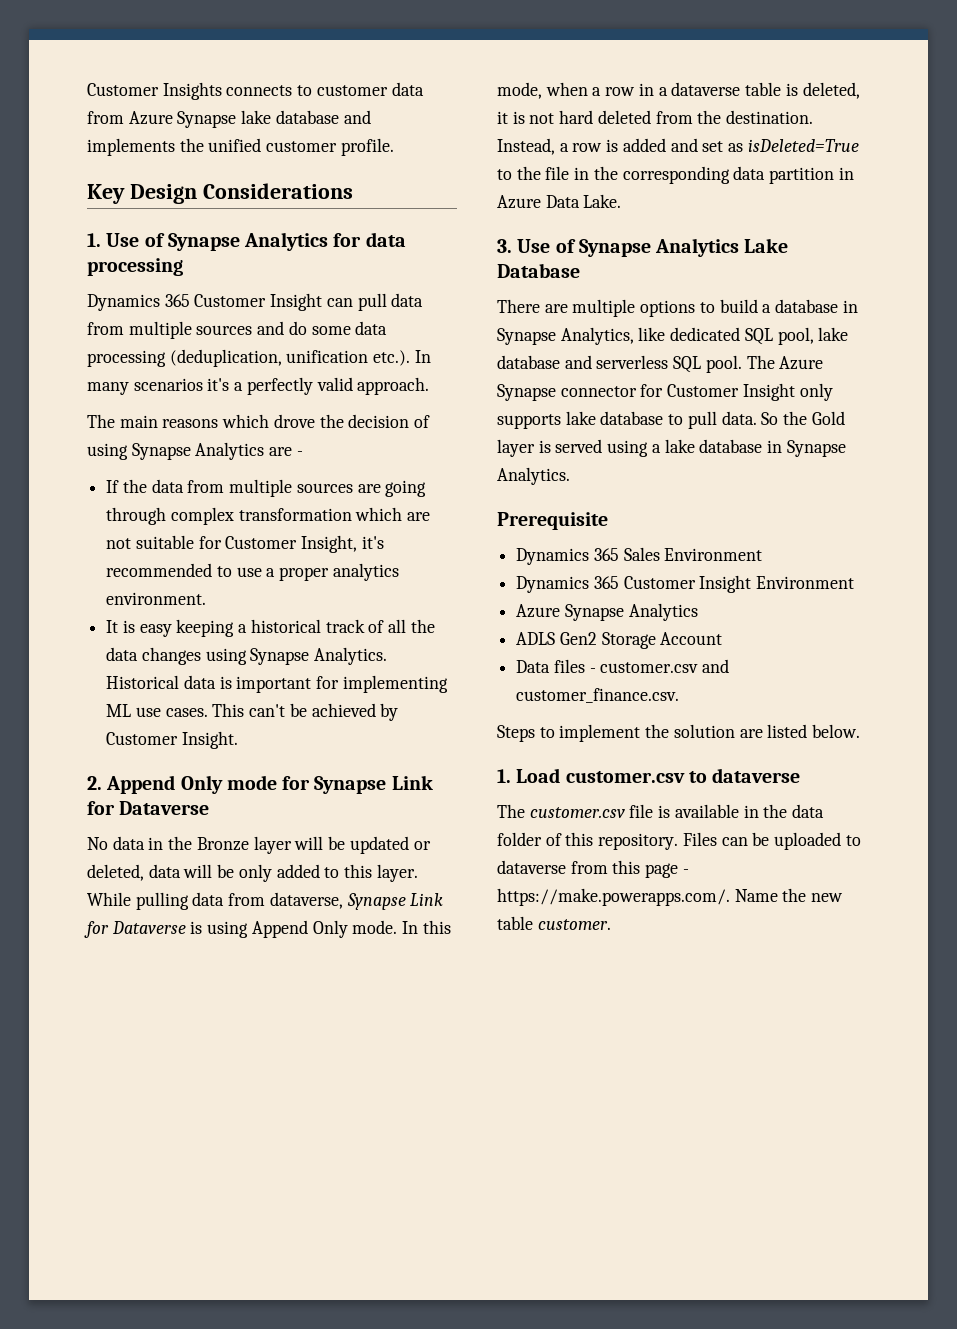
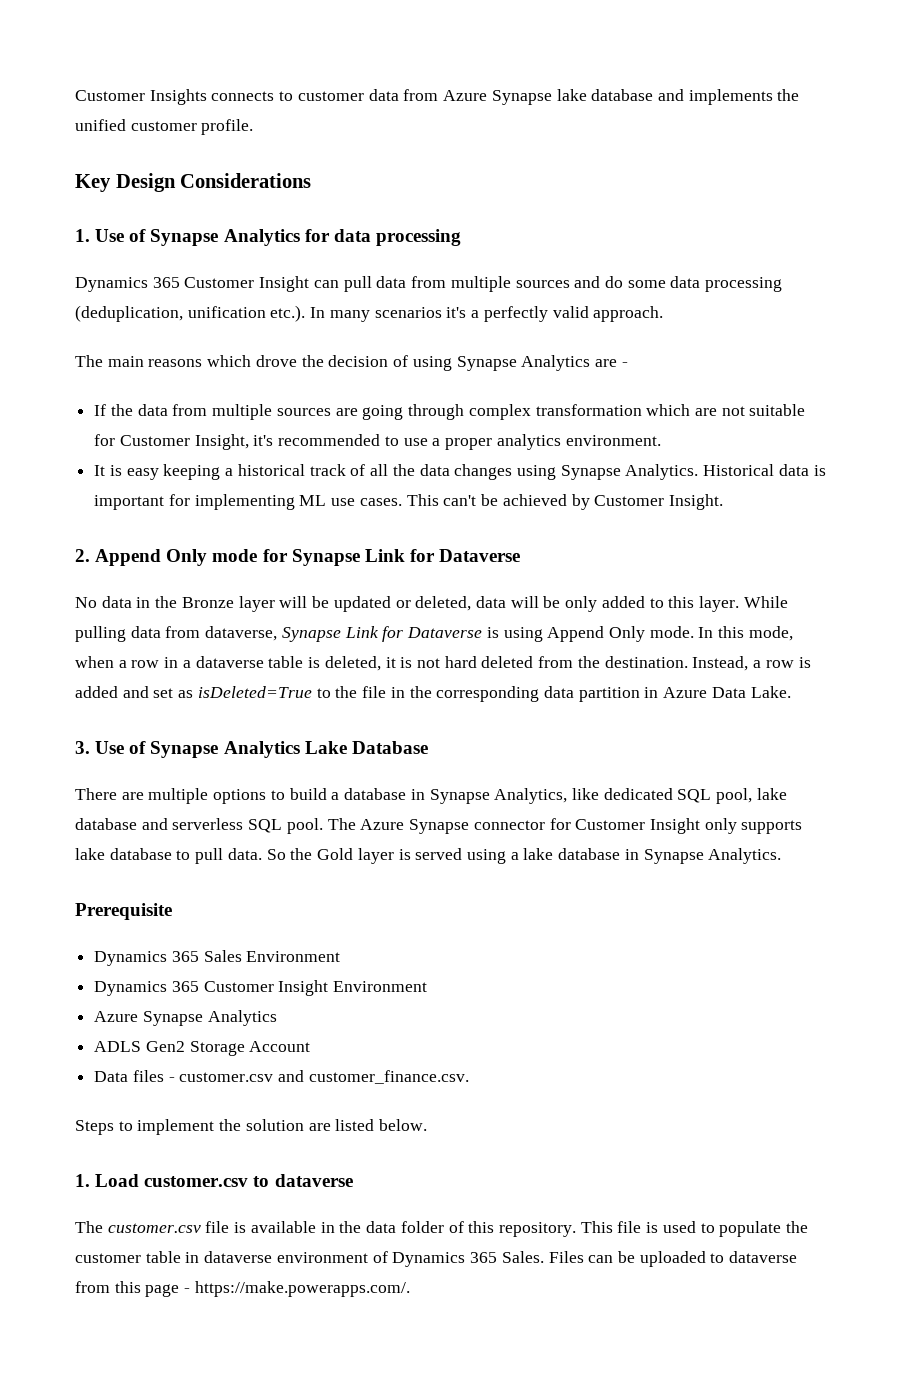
(679, 841) none -> [580,1221,809,1237] [75,1251,544,1267] This file is used to populate the customer table in dataverse environment of Dynamics 365 Sales.
[734,888,844,902] [497,916,611,930] Name the new table customer. -> (410, 1289) none

